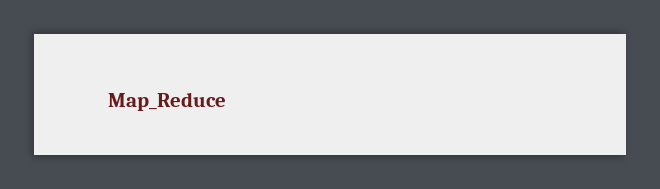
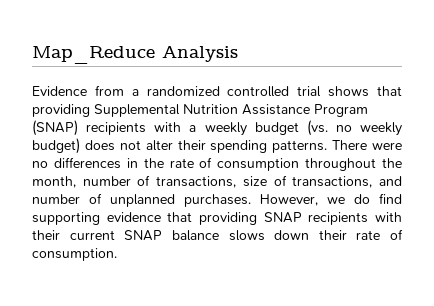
(226, 101) none -> [162,46,238,62] [32,85,402,97] [32,104,368,117] [32,120,402,136] [32,138,402,154] [32,157,402,171] [32,175,402,188] [32,193,402,207] [32,212,402,225] [32,229,403,241] [32,248,117,261] Analysis // Evidence from a randomized controlled trial shows that providing Supplemental Nutrition Assistance Program (SNAP) recipients with a weekly budget (vs. no weekly budget) does not alter their spending patterns. There were no differences in the rate of consumption throughout the month, number of transactions, size of transactions, and number of unplanned purchases. However, we do find supporting evidence that providing SNAP recipients with their current SNAP balance slows down their rate of consumption.

